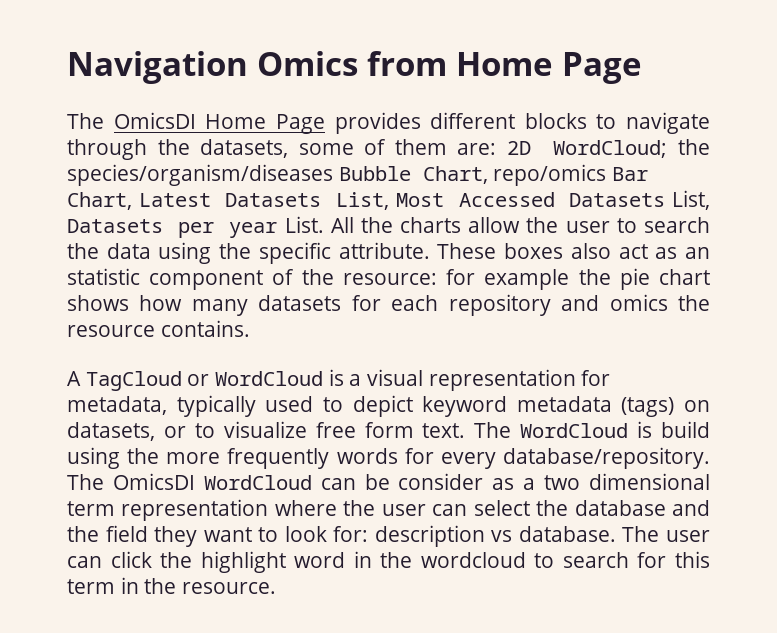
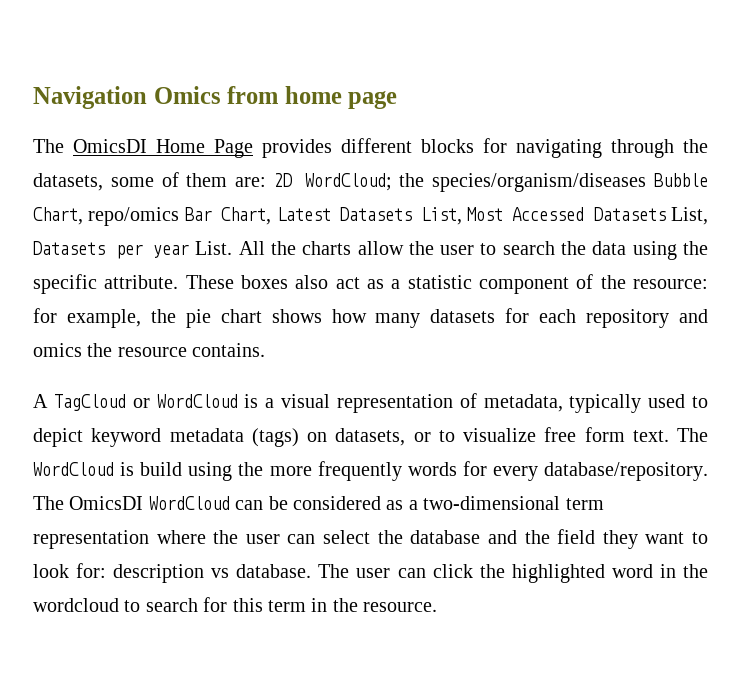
[455,52,642,84] Home Page -> [284,86,398,109] home page
[596,112,710,134] to navigate -> [483,138,602,158] for navigating
[685,247,711,259] an -> [391,279,401,289] a
[484,269,570,290] example -> [66,309,141,328] example,
[581,370,611,386] for -> [459,393,477,408] of
[398,473,711,490] consider as a two dimensional -> [293,496,561,510] considered as a two-dimensional
[200,551,286,573] highlight -> [511,564,605,583] highlighted

